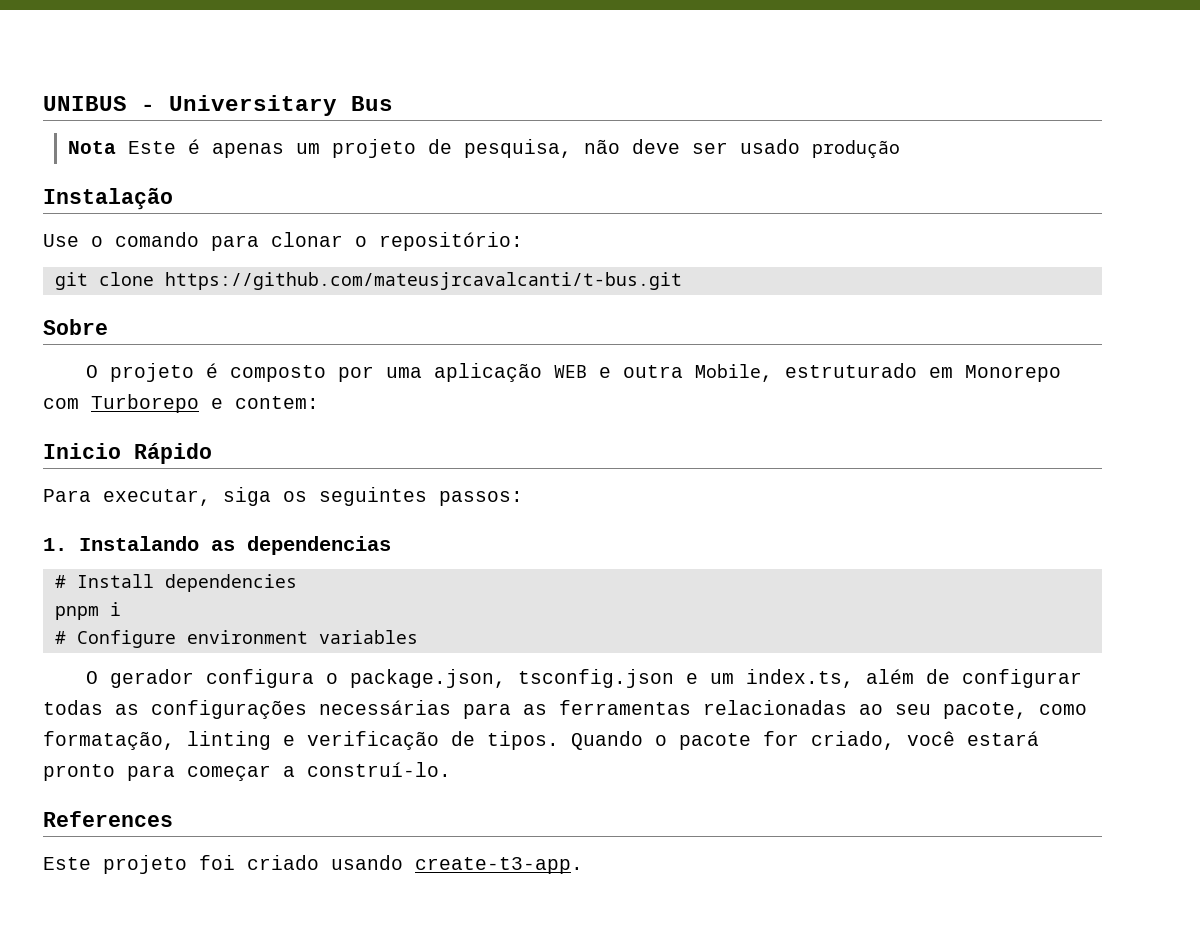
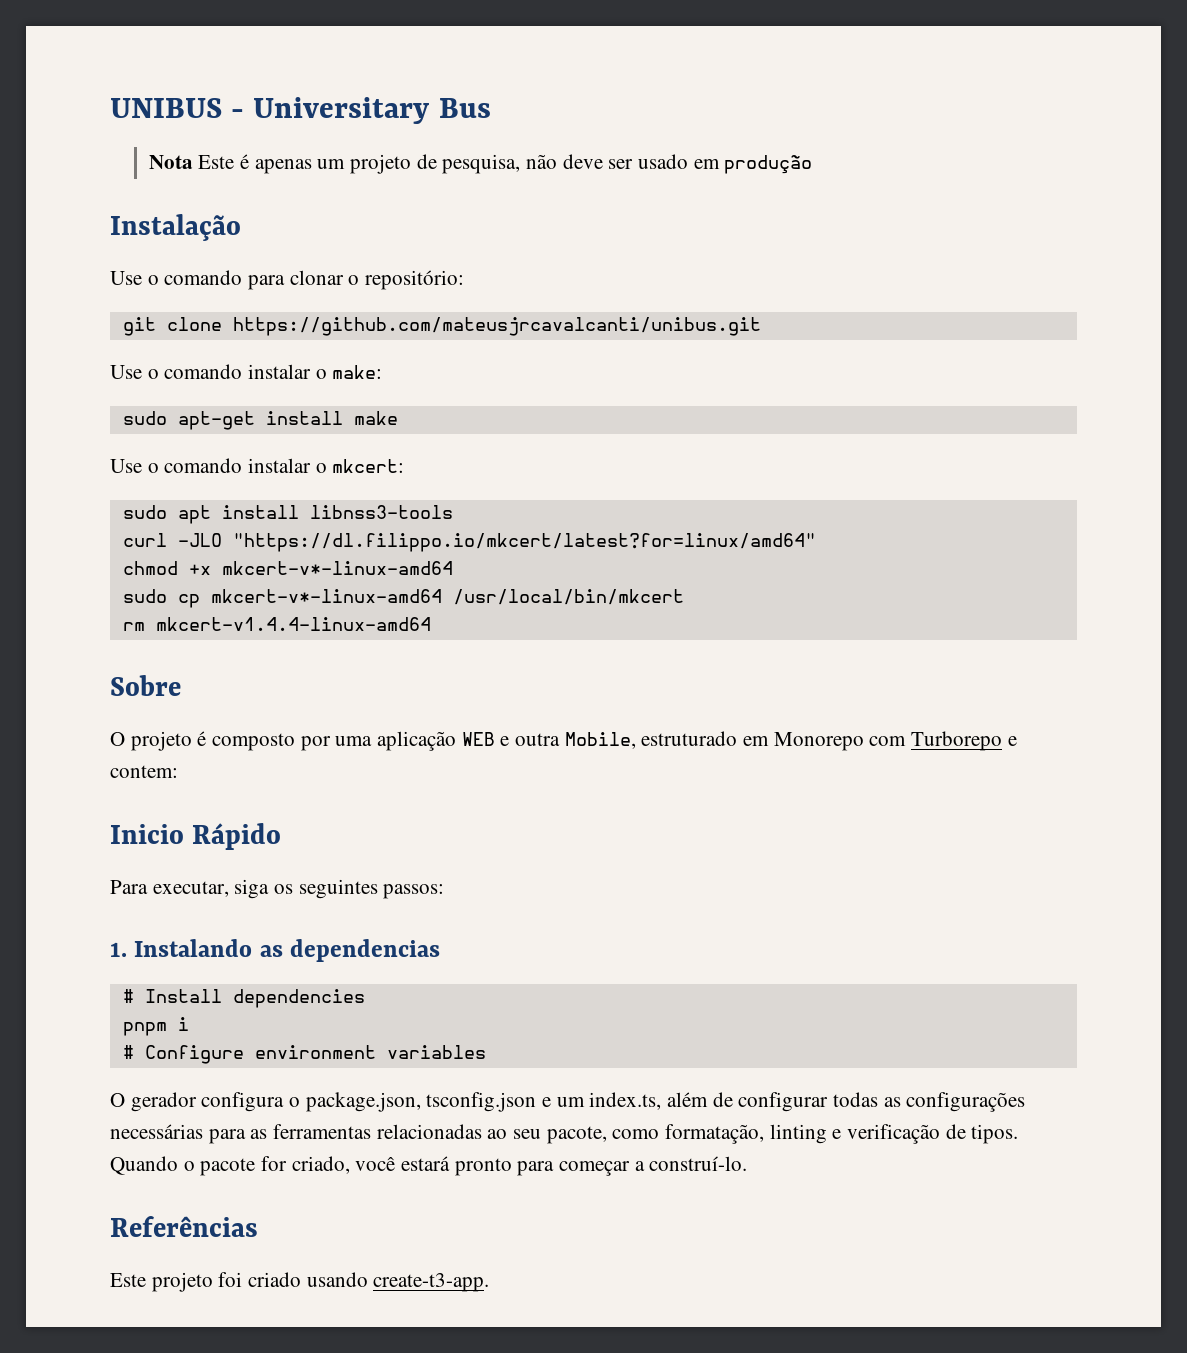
(800, 146) none -> [693,159,720,169] em
[164,272,682,290] https://github.com/mateusjrcavalcanti/t-bus.git -> [232,317,761,336] [110,364,383,379] [122,411,398,430] [110,458,405,473] [122,505,453,524] [122,533,816,552] [122,561,453,575] [122,589,684,608] [122,617,431,631] https://github.com/mateusjrcavalcanti/unibus.git // Use o comando instalar o make: // sudo apt-get install make // Use o comando instalar o mkcert: // sudo apt install libnss3-tools // curl -JLO "https://dl.filippo.io/mkcert/latest?for=linux/amd64" // chmod +x mkcert-v*-linux-amd64 // sudo cp mkcert-v*-linux-amd64 /usr/local/bin/mkcert // rm mkcert-v1.4.4-linux-amd64
[43,811,173,827] References -> [110,1216,258,1237] Referências

